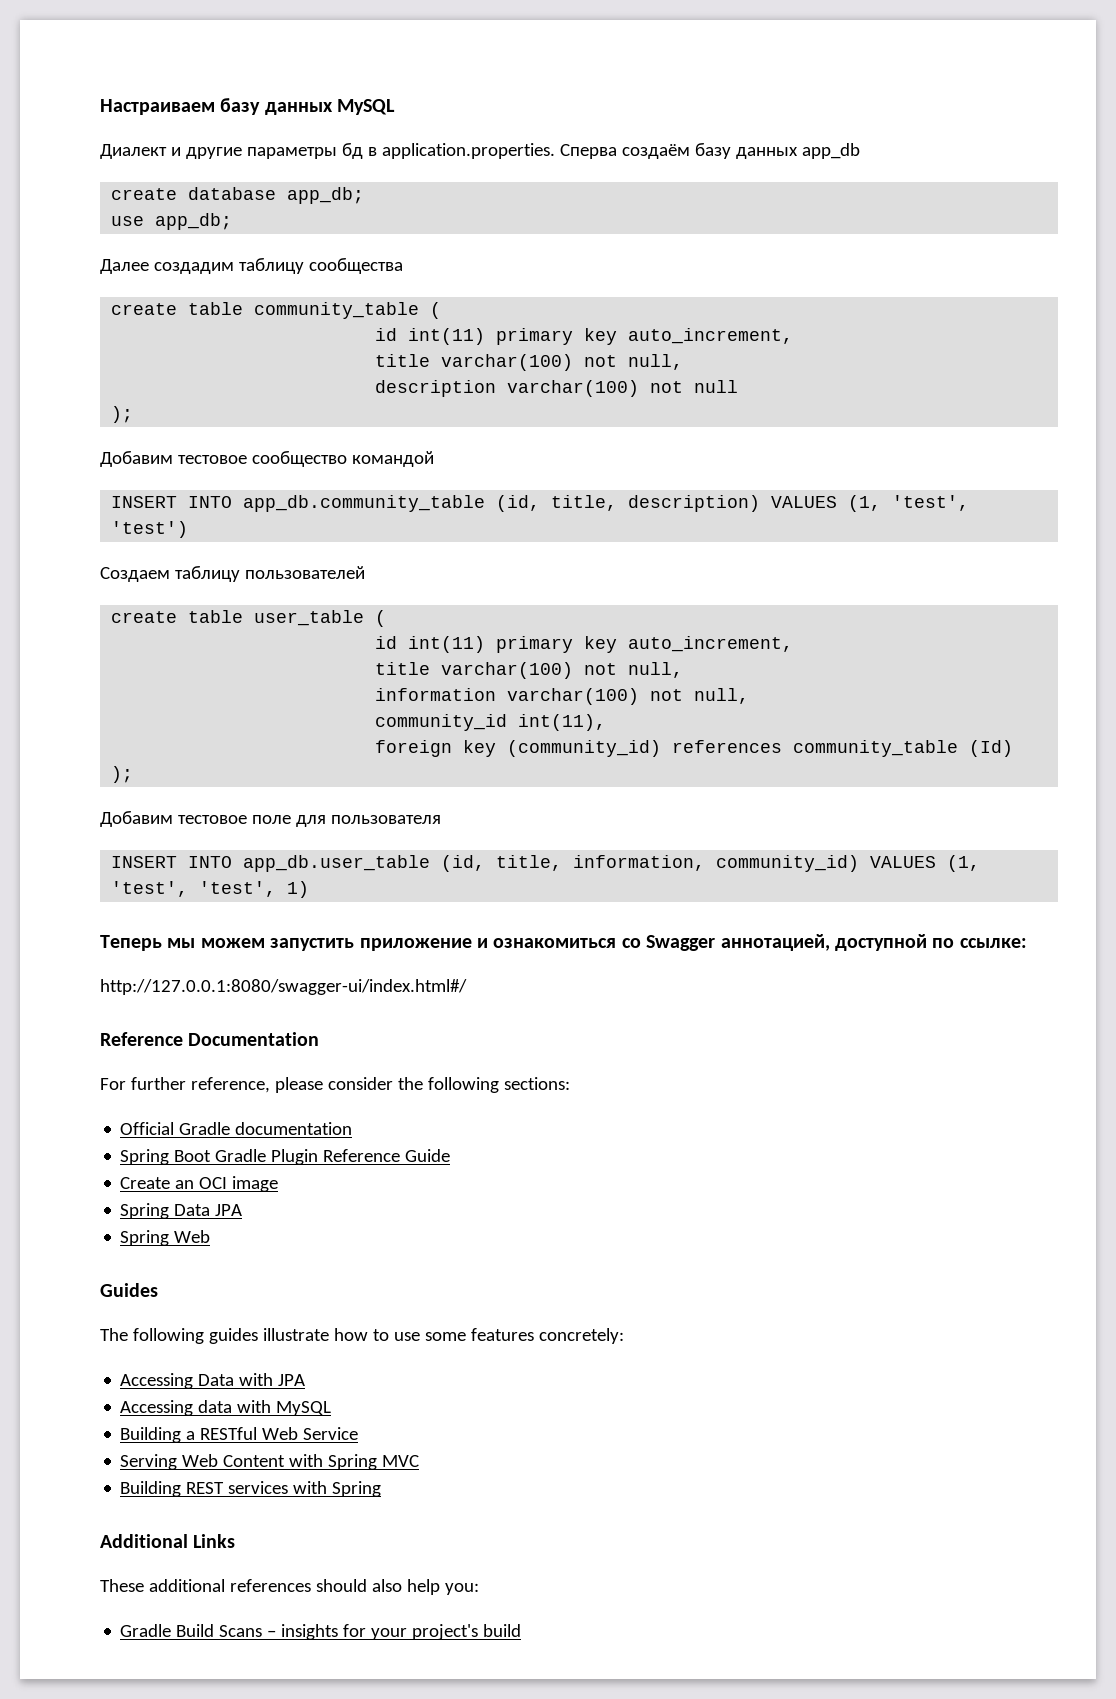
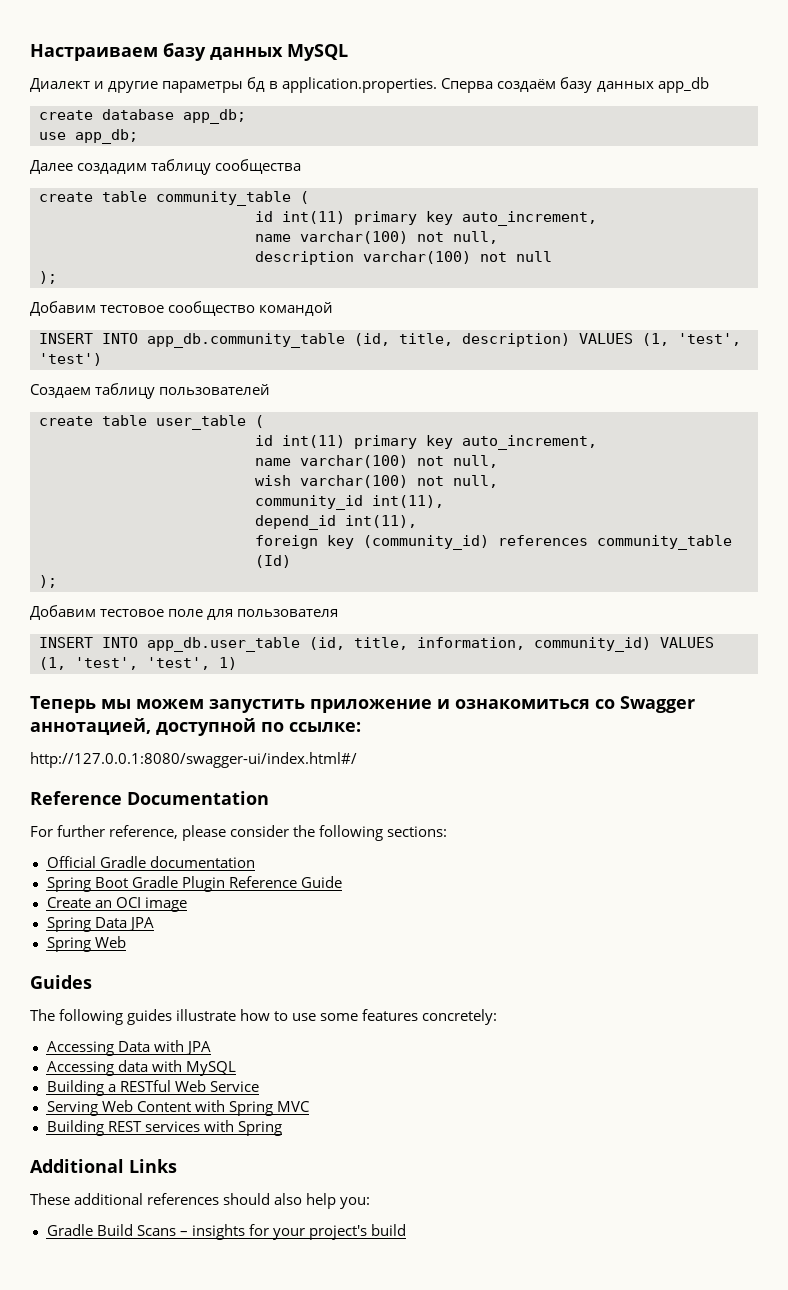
[375,354,431,367] title -> [255,234,291,242] name
[375,662,684,679] [375,688,497,701] title varchar(100) not null, // information -> [255,455,498,468] [255,475,291,486] name varchar(100) not null, // wish
(607, 722) none -> [255,515,417,530] // depend_id int(11),

